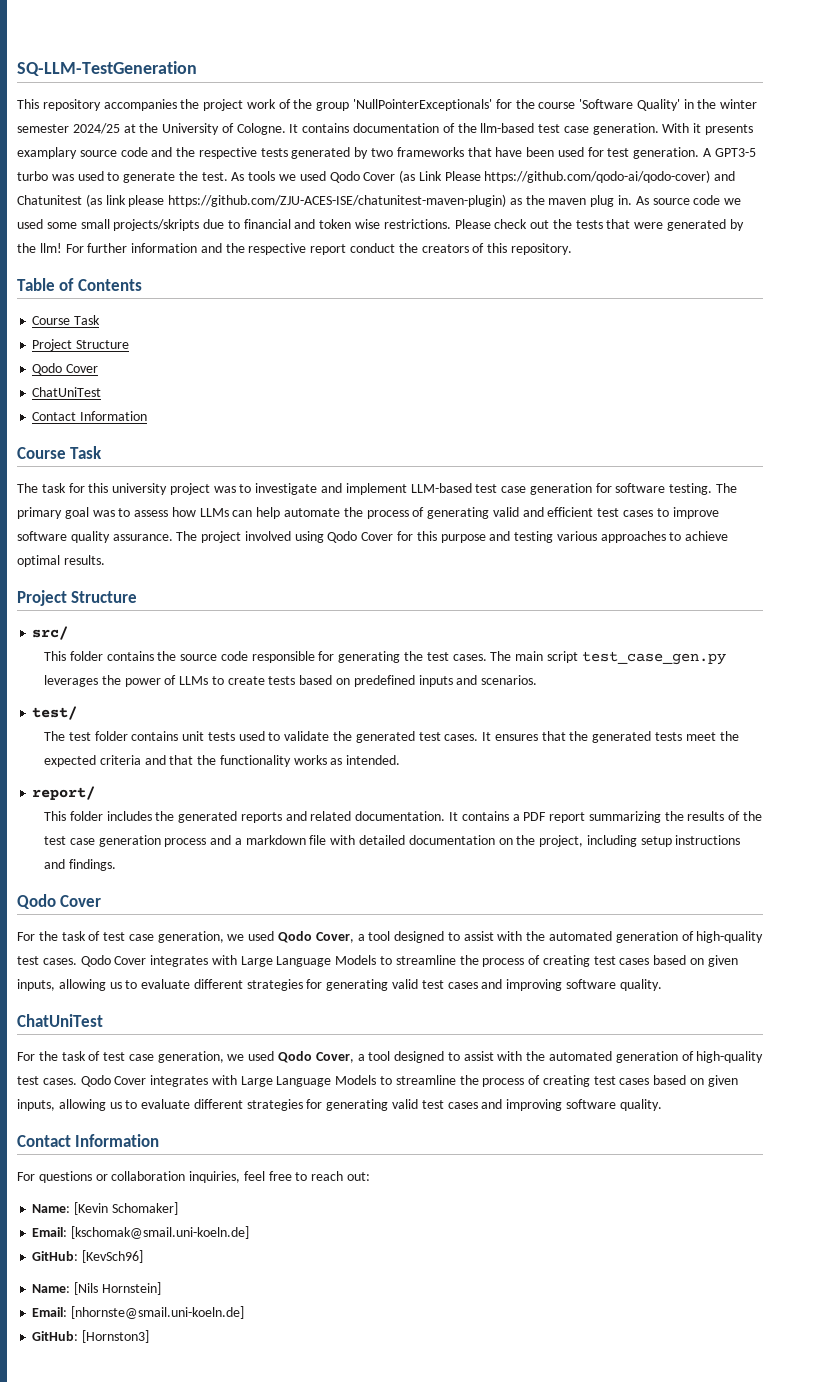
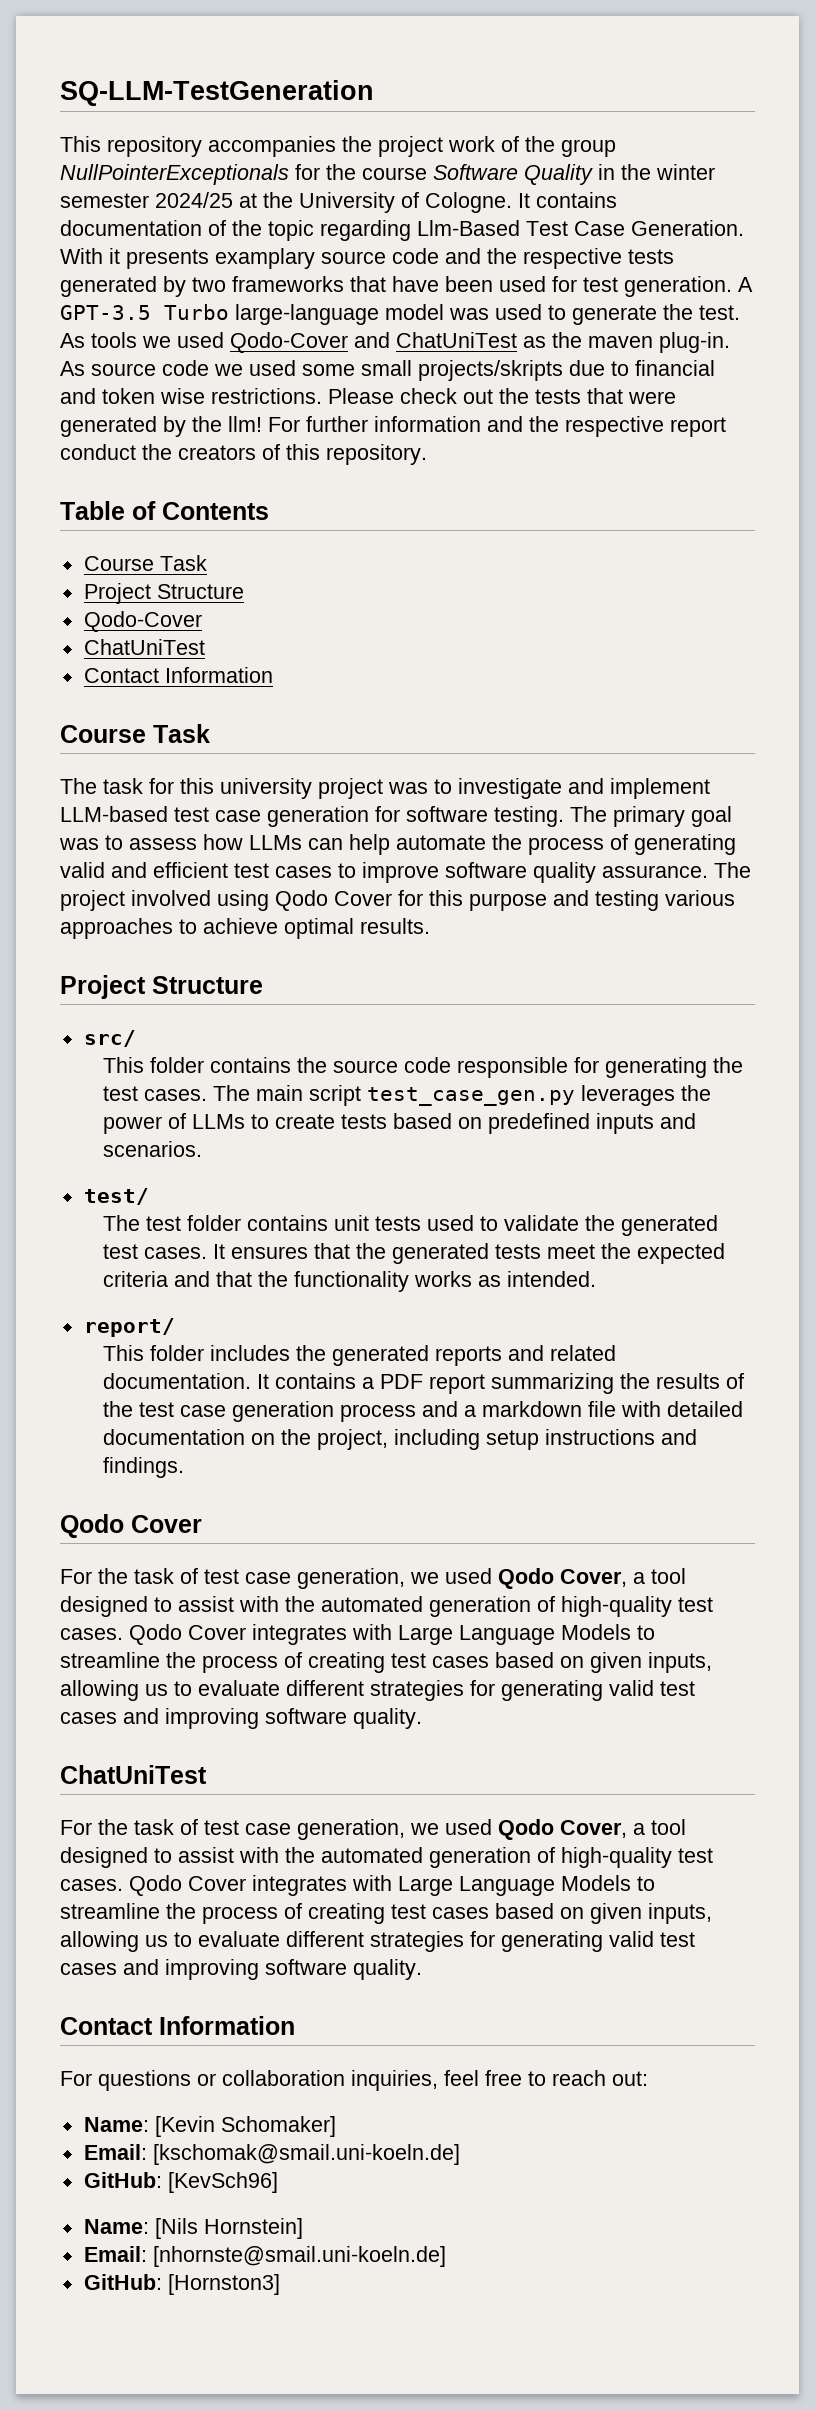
[353,99,493,111] 'NullPointerExceptionals' -> [60,164,289,185] NullPointerExceptionals
[579,99,680,111] 'Software Quality' -> [433,164,593,185] Software Quality
[480,123,659,135] llm-based test case generation. -> [268,220,744,241] topic regarding Llm-Based Test Case Generation.
[714,148,756,157] [17,171,48,181] GPT3-5 turbo -> [60,304,444,325] GPT-3.5 Turbo large-language model
[329,170,736,183] [17,194,507,207] Qodo Cover (as Link Please https://github.com/qodo-ai/qodo-cover) and Chatunitest (as link please https://github.com/ZJU-ACES-ISE/chatunitest-maven-plugin) -> [230,332,517,353] Qodo-Cover and ChatUniTest
[590,195,633,207] plug in. -> [659,332,730,353] plug-in.
[32,363,99,375] Qodo Cover -> [83,611,202,632] Qodo-Cover

